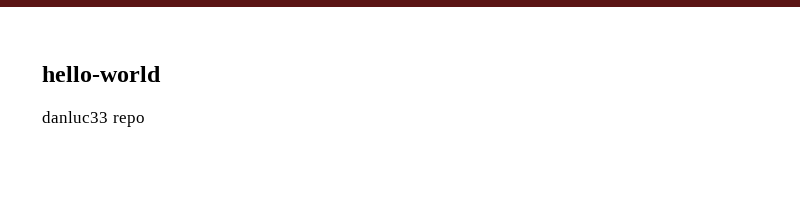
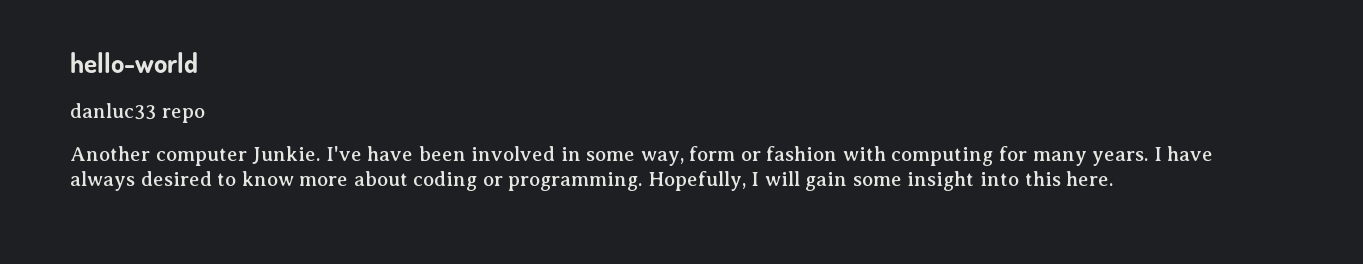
(145, 121) none -> [70,146,1214,166] [70,171,1114,191] // Another computer Junkie. I've have been involved in some way, form or fashion with computing for many years. I have always desired to know more about coding or programming. Hopefully, I will gain some insight into this here.

